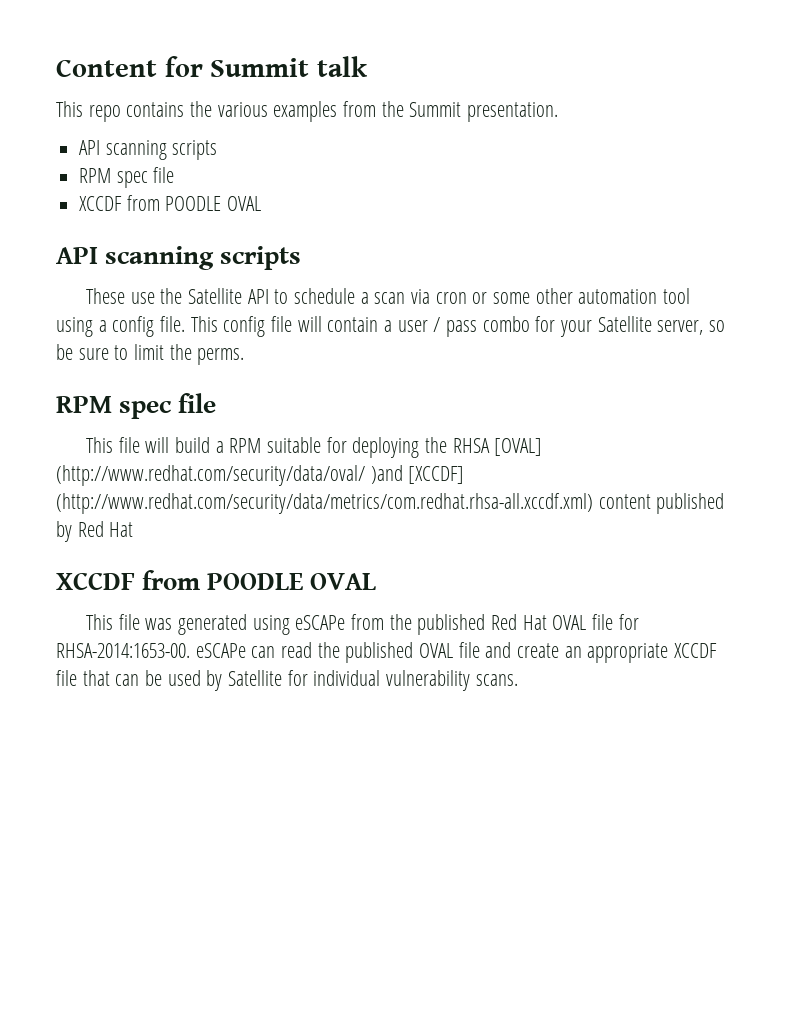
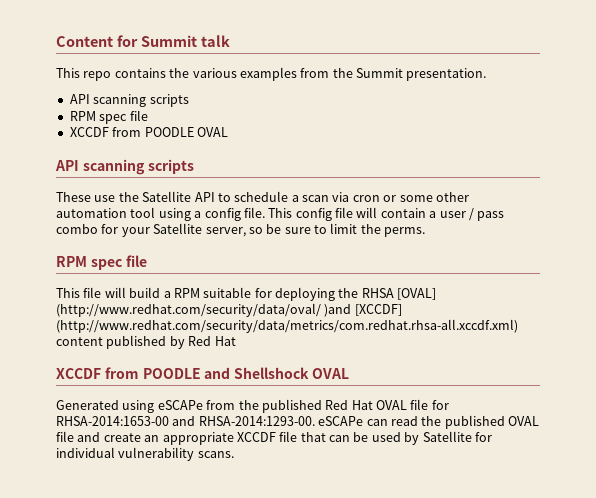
[310,573,377,590] [85,614,247,635] OVAL // This file was generated -> [204,367,349,379] [56,400,119,410] and Shellshock OVAL // Generated
[56,643,190,658] RHSA-2014:1653-00. -> [56,416,315,426] RHSA-2014:1653-00 and RHSA-2014:1293-00.

